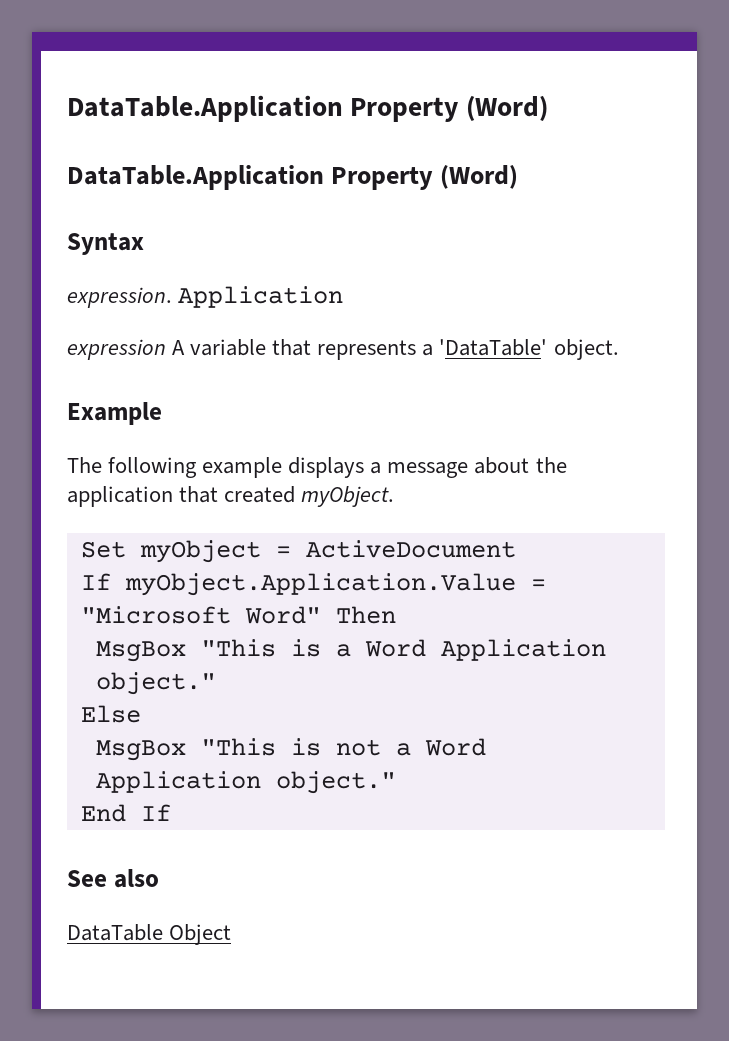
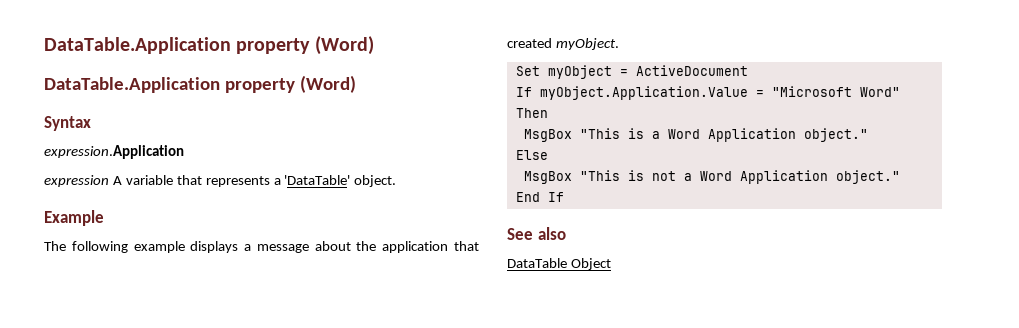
[67,95,459,122] DataTable.Application Property -> [44,37,311,54] DataTable.Application property
[331,167,434,190] Property -> [224,78,295,93] property
[67,286,344,308] expression. Application -> [44,145,184,159] expression.Application

